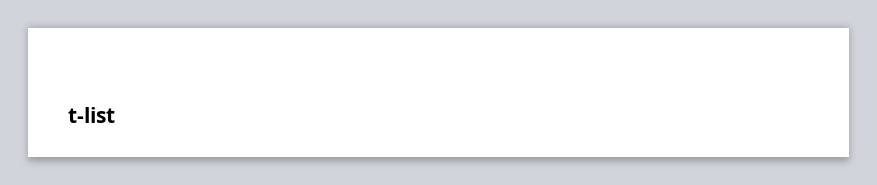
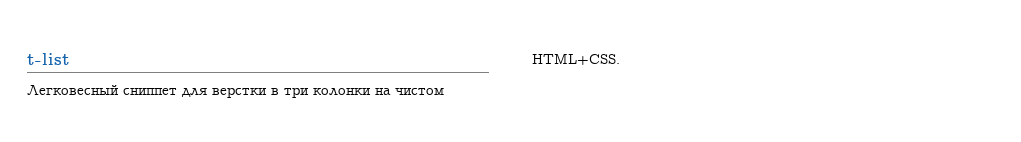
(115, 115) none -> [27,85,444,98] [532,53,620,65] // Легковесный сниппет для верстки в три колонки на чистом HTML+CSS.

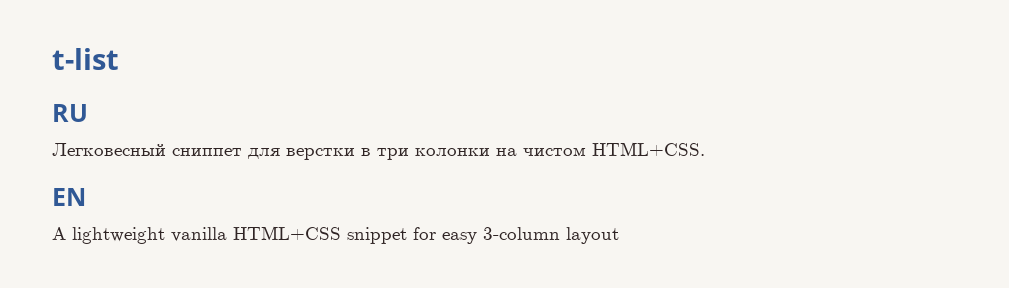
(70, 59) none -> [52,104,88,122] // RU
(620, 59) none -> [52,188,86,206] [52,226,619,244] // EN // A lightweight vanilla HTML+CSS snippet for easy 3-column layout

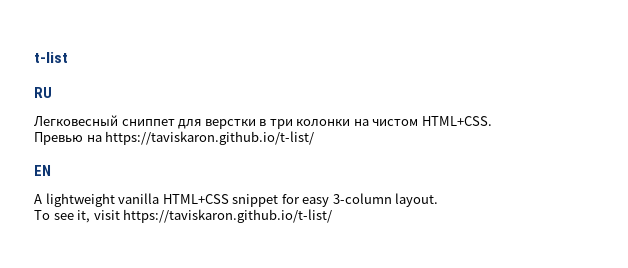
(705, 149) none -> [34,131,315,145] // Превью на https://taviskaron.github.io/t-list/
[566,227,619,244] layout -> [395,193,439,207] [34,209,333,223] layout. // To see it, visit https://taviskaron.github.io/t-list/

